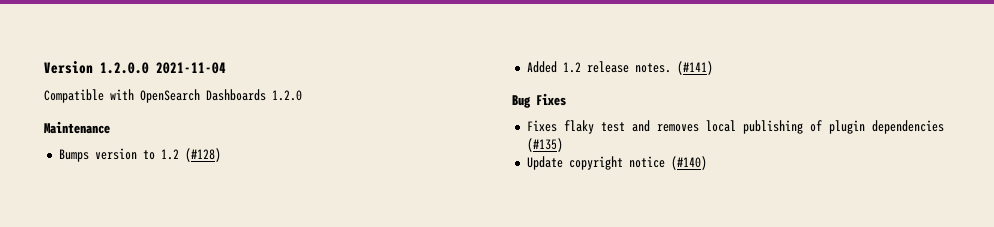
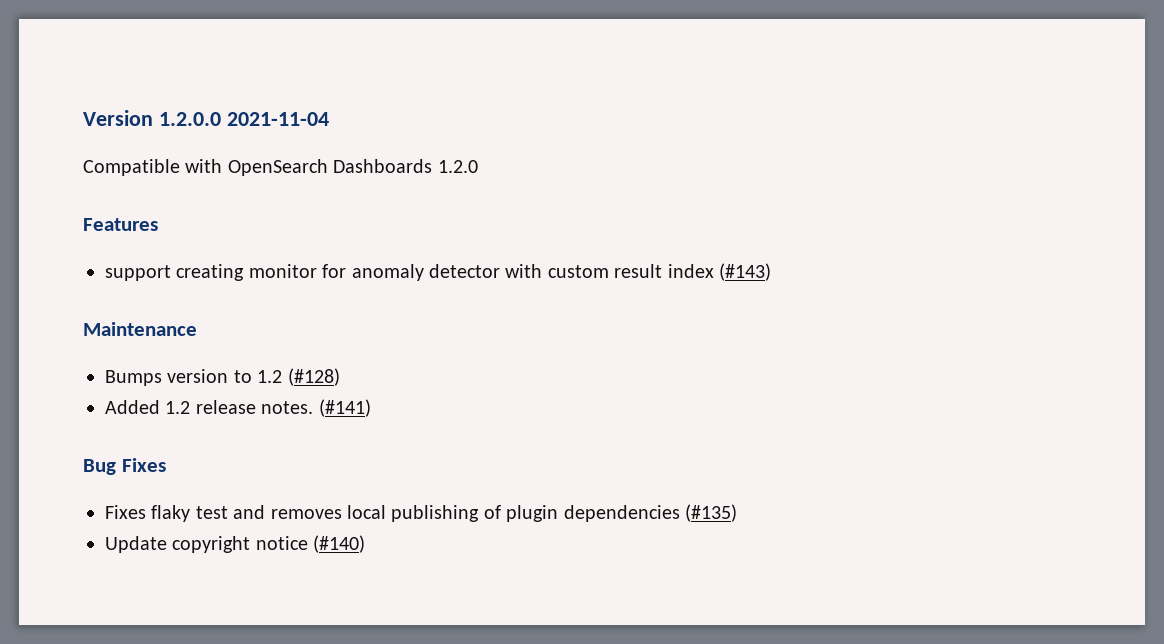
(302, 95) none -> [83,218,158,231] [105,263,771,281] // Features // support creating monitor for anomaly detector with custom result index (#143)

